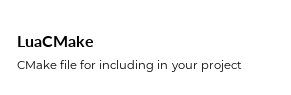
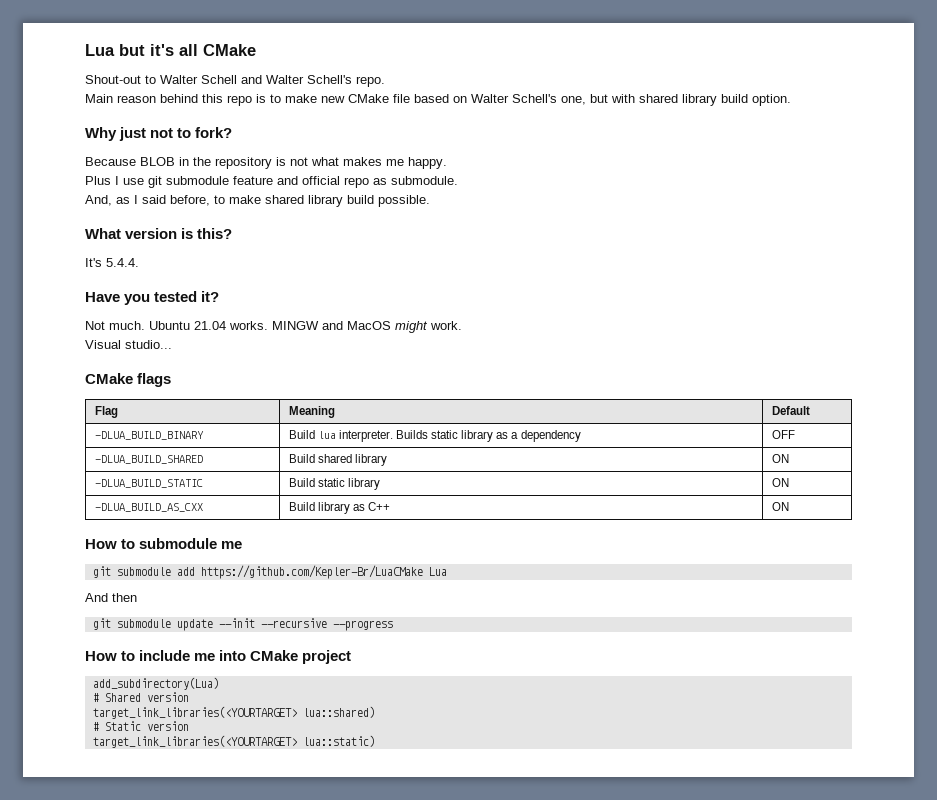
[17,36,94,47] [17,60,242,72] LuaCMake // CMake file for including in your project -> [85,44,256,56] [85,75,385,87] [85,94,791,106] [85,127,233,141] [85,157,447,169] [85,176,458,188] [85,195,430,207] [85,228,233,239] [85,258,139,267] [85,291,220,305] [85,321,462,333] [85,340,172,349] [85,373,172,387] [94,406,118,418] [288,406,335,418] [771,406,810,415] [94,431,204,440] [288,430,581,442] [771,430,795,439] [94,455,203,464] [288,454,387,466] [771,454,789,463] [94,479,203,488] [288,478,380,490] [771,478,789,487] [94,503,203,512] [288,502,390,514] [771,502,789,511] [85,538,243,549] [92,565,447,579] [85,593,137,602] [92,618,393,631] [85,650,352,664] [92,677,219,690] [92,692,189,702] [92,706,375,719] [92,721,189,731] [92,735,375,748] Lua but it's all CMake // Shout-out to Walter Schell and Walter Schell's repo. // Main reason behind this repo is to make new CMake file based on Walter Schell's one, but with shared library build option. // Why just not to fork? // Because BLOB in the repository is not what makes me happy. // Plus I use git submodule feature and official repo as submodule. // And, as I said before, to make shared library build possible. // What version is this? // It's 5.4.4. // Have you tested it? // Not much. Ubuntu 21.04 works. MINGW and MacOS might work. // Visual studio... // CMake flags // Flag | Meaning | Default // -DLUA_BUILD_BINARY | Build lua interpreter. Builds static library as a dependency | OFF // -DLUA_BUILD_SHARED | Build shared library | ON // -DLUA_BUILD_STATIC | Build static library | ON // -DLUA_BUILD_AS_CXX | Build library as C++ | ON // How to submodule me // git submodule add https://github.com/Kepler-Br/LuaCMake Lua // And then // git submodule update --init --recursive --progress // How to include me into CMake project // add_subdirectory(Lua) // # Shared version // target_link_libraries(<YOURTARGET> lua::shared) // # Static version // target_link_libraries(<YOURTARGET> lua::static)

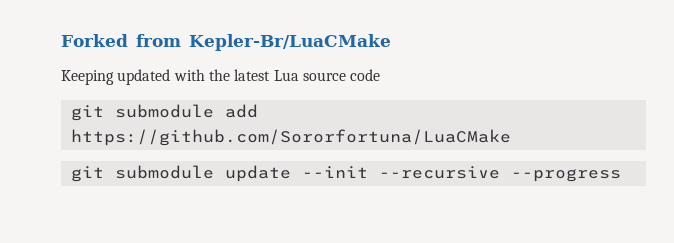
[85,44,256,56] [85,75,385,87] [85,94,791,106] [85,127,233,141] [85,157,447,169] [85,176,458,188] [85,195,430,207] [85,228,233,239] [85,258,139,267] [85,291,220,305] [85,321,462,333] [85,340,172,349] [85,373,172,387] [94,406,118,418] [288,406,335,418] [771,406,810,415] [94,431,204,440] [288,430,581,442] [771,430,795,439] [94,455,203,464] [288,454,387,466] [771,454,789,463] [94,479,203,488] [288,478,380,490] [771,478,789,487] [94,503,203,512] [288,502,390,514] [771,502,789,511] [85,538,243,549] Lua but it's all CMake // Shout-out to Walter Schell and Walter Schell's repo. // Main reason behind this repo is to make new CMake file based on Walter Schell's one, but with shared library build option. // Why just not to fork? // Because BLOB in the repository is not what makes me happy. // Plus I use git submodule feature and official repo as submodule. // And, as I said before, to make shared library build possible. // What version is this? // It's 5.4.4. // Have you tested it? // Not much. Ubuntu 21.04 works. MINGW and MacOS might work. // Visual studio... // CMake flags // Flag | Meaning | Default // -DLUA_BUILD_BINARY | Build lua interpreter. Builds static library as a dependency | OFF // -DLUA_BUILD_SHARED | Build shared library | ON // -DLUA_BUILD_STATIC | Build static library | ON // -DLUA_BUILD_AS_CXX | Build library as C++ | ON // How to submodule me -> [61,34,391,51] [61,69,381,85] Forked from Kepler-Br/LuaCMake // Keeping updated with the latest Lua source code
[200,565,447,579] [85,593,137,602] https://github.com/Kepler-Br/LuaCMake Lua // And then -> [70,129,511,146] https://github.com/Sororfortuna/LuaCMake
[85,650,352,664] [92,677,219,690] [92,692,189,702] [92,706,375,719] [92,721,189,731] [92,735,375,748] // How to include me into CMake project // add_subdirectory(Lua) // # Shared version // target_link_libraries(<YOURTARGET> lua::shared) // # Static version // target_link_libraries(<YOURTARGET> lua::static) -> (621, 175) none

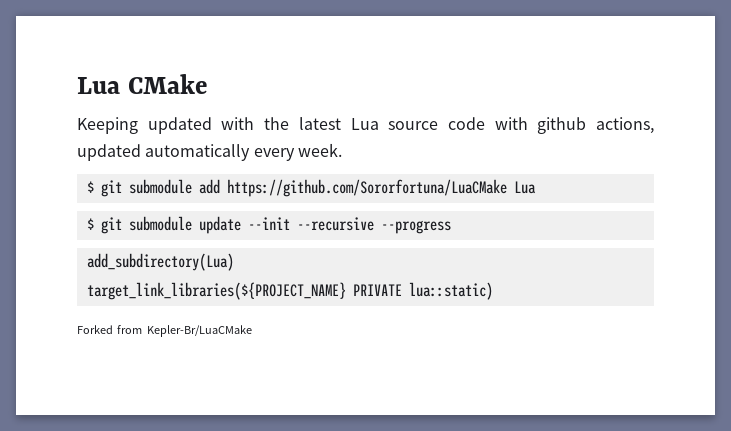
[61,34,391,51] Forked from Kepler-Br/LuaCMake -> [77,74,208,94] Lua CMake
(381, 75) // -> [494,117,654,134] [77,143,342,161] [86,181,94,193] with github actions, updated automatically every week. // $
(511, 137) // -> [513,181,536,194] [86,218,94,230] Lua // $
(621, 175) none -> [86,253,234,271] [86,282,493,300] [77,325,252,337] // add_subdirectory(Lua) // target_link_libraries(${PROJECT_NAME} PRIVATE lua::static) // Forked from Kepler-Br/LuaCMake

